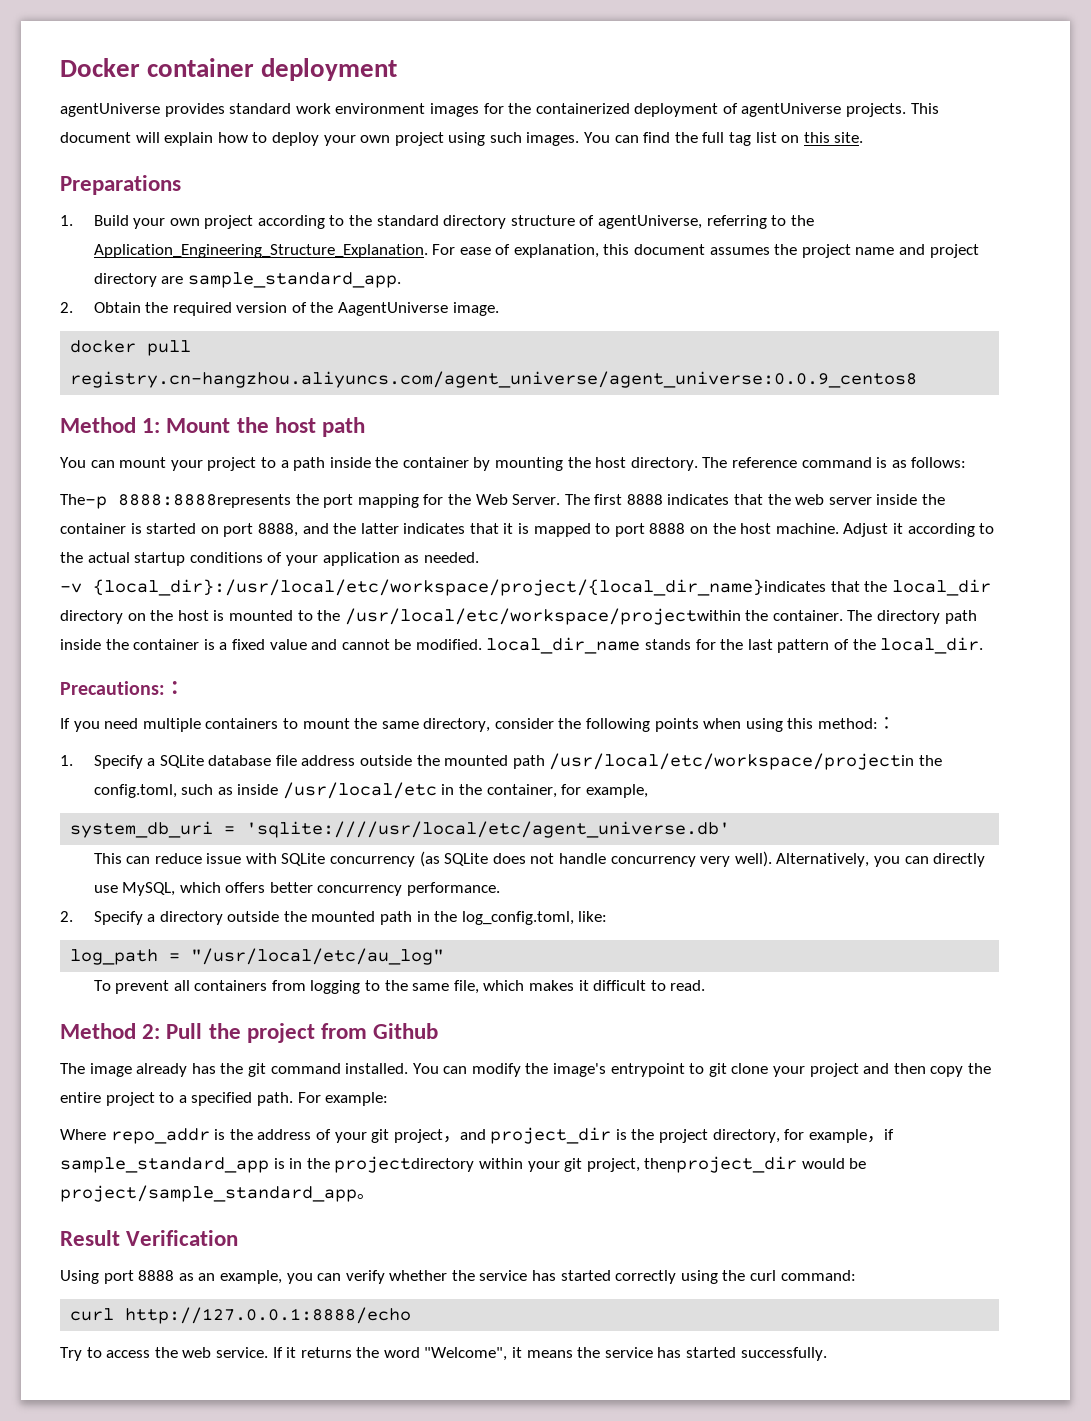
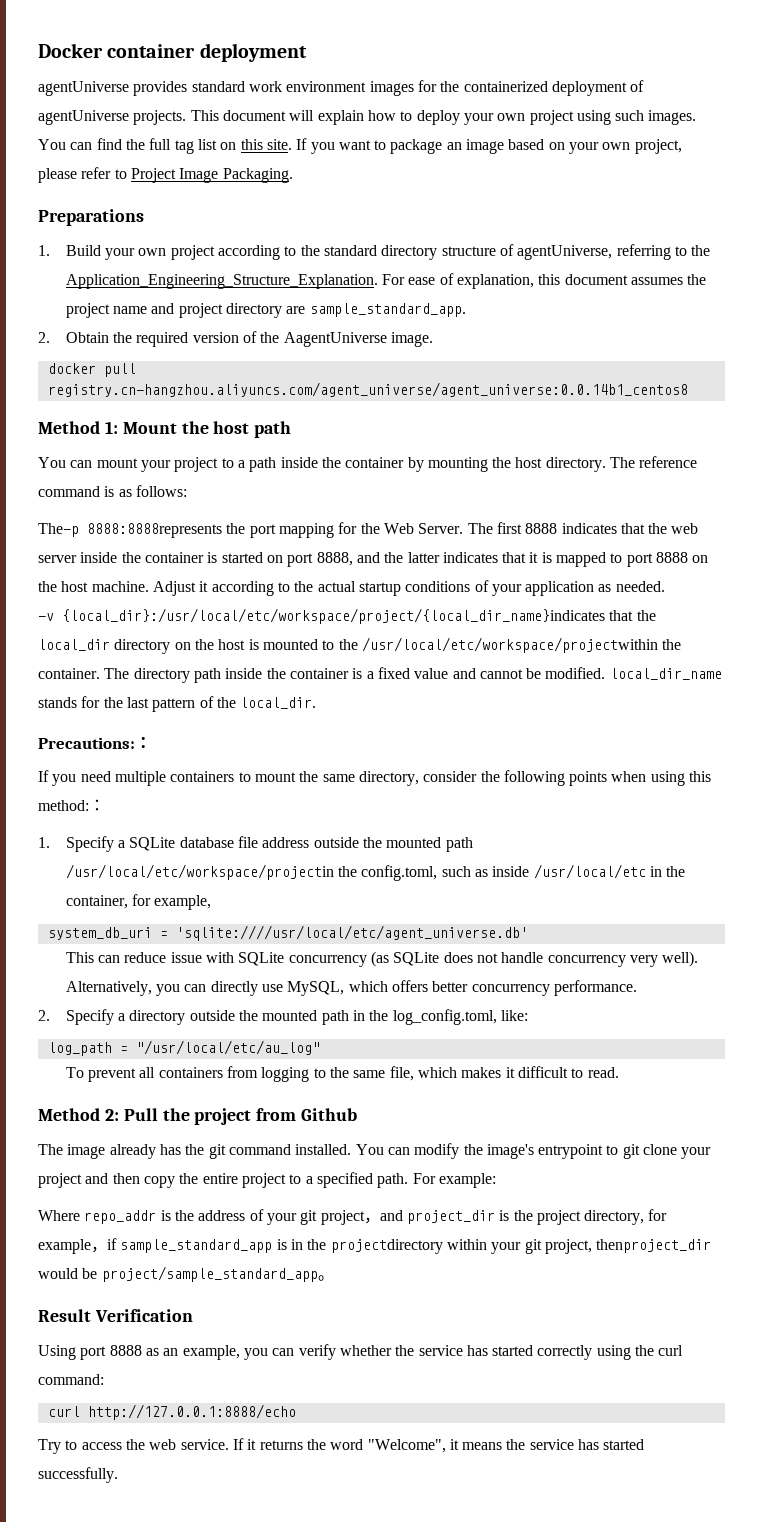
(864, 137) none -> [296,138,682,154] [38,167,293,183] If you want to package an image based on your own project, please refer to Project Image Packaging.
[70,371,918,388] registry.cn-hangzhou.aliyuncs.com/agent_universe/agent_universe:0.0.9_centos8 -> [47,382,688,397] registry.cn-hangzhou.aliyuncs.com/agent_universe/agent_universe:0.0.14b1_centos8

